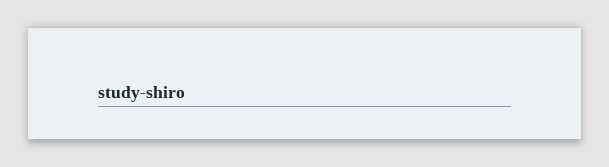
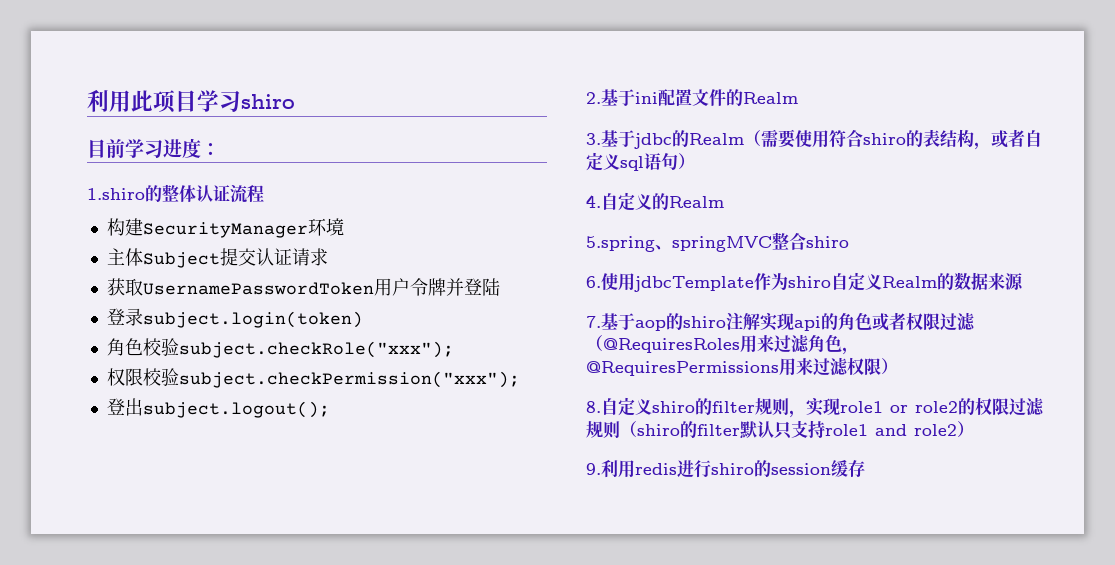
[98,86,185,102] study-shiro -> [87,89,295,113] [87,138,220,158] [87,184,264,203] [106,218,344,238] [106,248,328,268] [106,278,500,296] [106,308,363,328] [106,338,454,358] [106,368,520,388] [106,398,330,418] [586,89,798,106] [586,129,1042,150] [586,152,695,171] [586,192,724,211] [586,232,849,252] [586,272,1024,292] [586,312,976,331] [586,334,859,355] [586,357,898,376] [586,397,1045,418] [586,420,974,439] [586,460,865,478] 利用此项目学习shiro // 目前学习进度： // 1.shiro的整体认证流程 // 构建SecurityManager环境 // 主体Subject提交认证请求 // 获取UsernamePasswordToken用户令牌并登陆 // 登录subject.login(token) // 角色校验subject.checkRole("xxx"); // 权限校验subject.checkPermission("xxx"); // 登出subject.logout(); // 2.基于ini配置文件的Realm // 3.基于jdbc的Realm（需要使用符合shiro的表结构，或者自定义sql语句） // 4.自定义的Realm // 5.spring、springMVC整合shiro // 6.使用jdbcTemplate作为shiro自定义Realm的数据来源 // 7.基于aop的shiro注解实现api的角色或者权限过滤（@RequiresRoles用来过滤角色，@RequiresPermissions用来过滤权限） // 8.自定义shiro的filter规则，实现role1 or role2的权限过滤规则（shiro的filter默认只支持role1 and role2） // 9.利用redis进行shiro的session缓存

